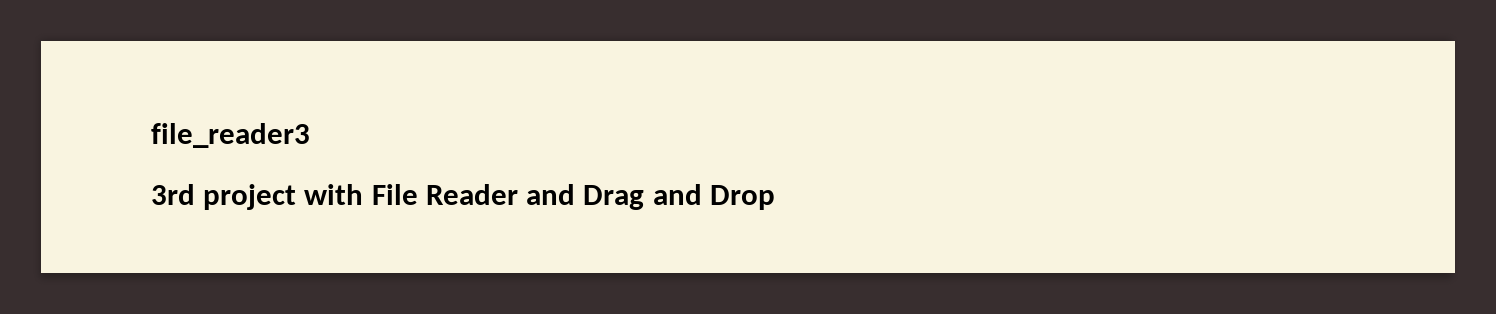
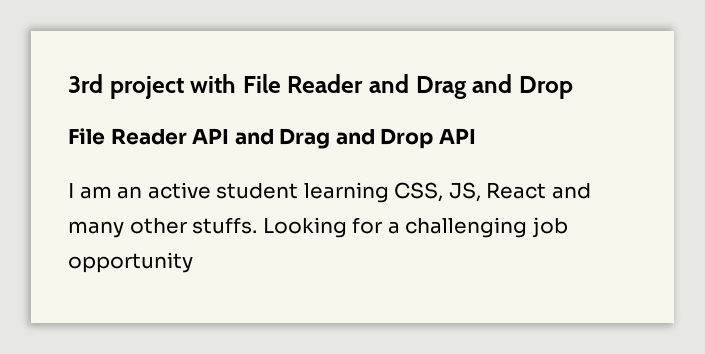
[151,123,310,148] file_reader3 // -> (68, 83) none
(775, 197) none -> [68,128,476,149] [68,182,591,203] [68,217,568,238] [68,252,193,273] // File Reader API and Drag and Drop API // I am an active student learning CSS, JS, React and many other stuffs. Looking for a challenging job opportunity

